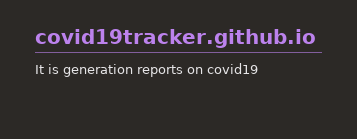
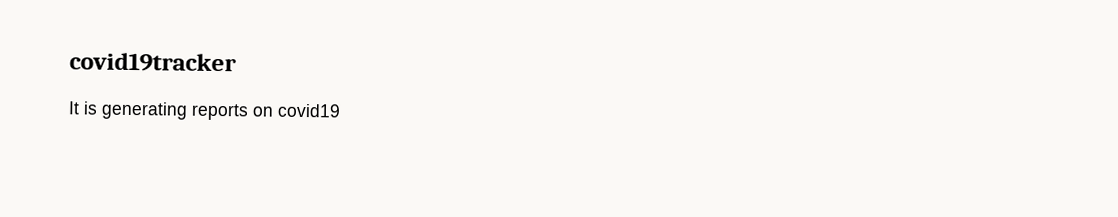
[35,29,316,48] covid19tracker.github.io -> [69,52,237,73] covid19tracker
[63,64,133,77] generation -> [101,101,188,120] generating

